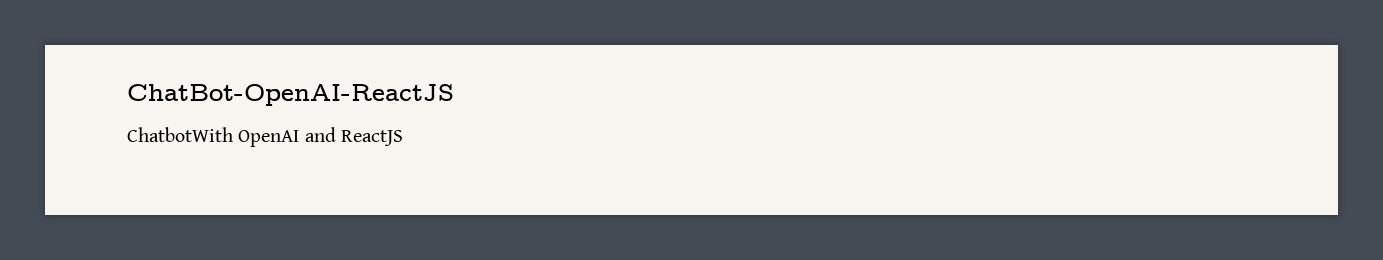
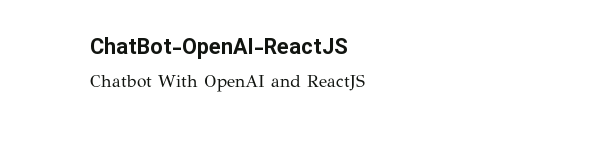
[127,127,233,142] ChatbotWith -> [90,75,198,88] Chatbot With

